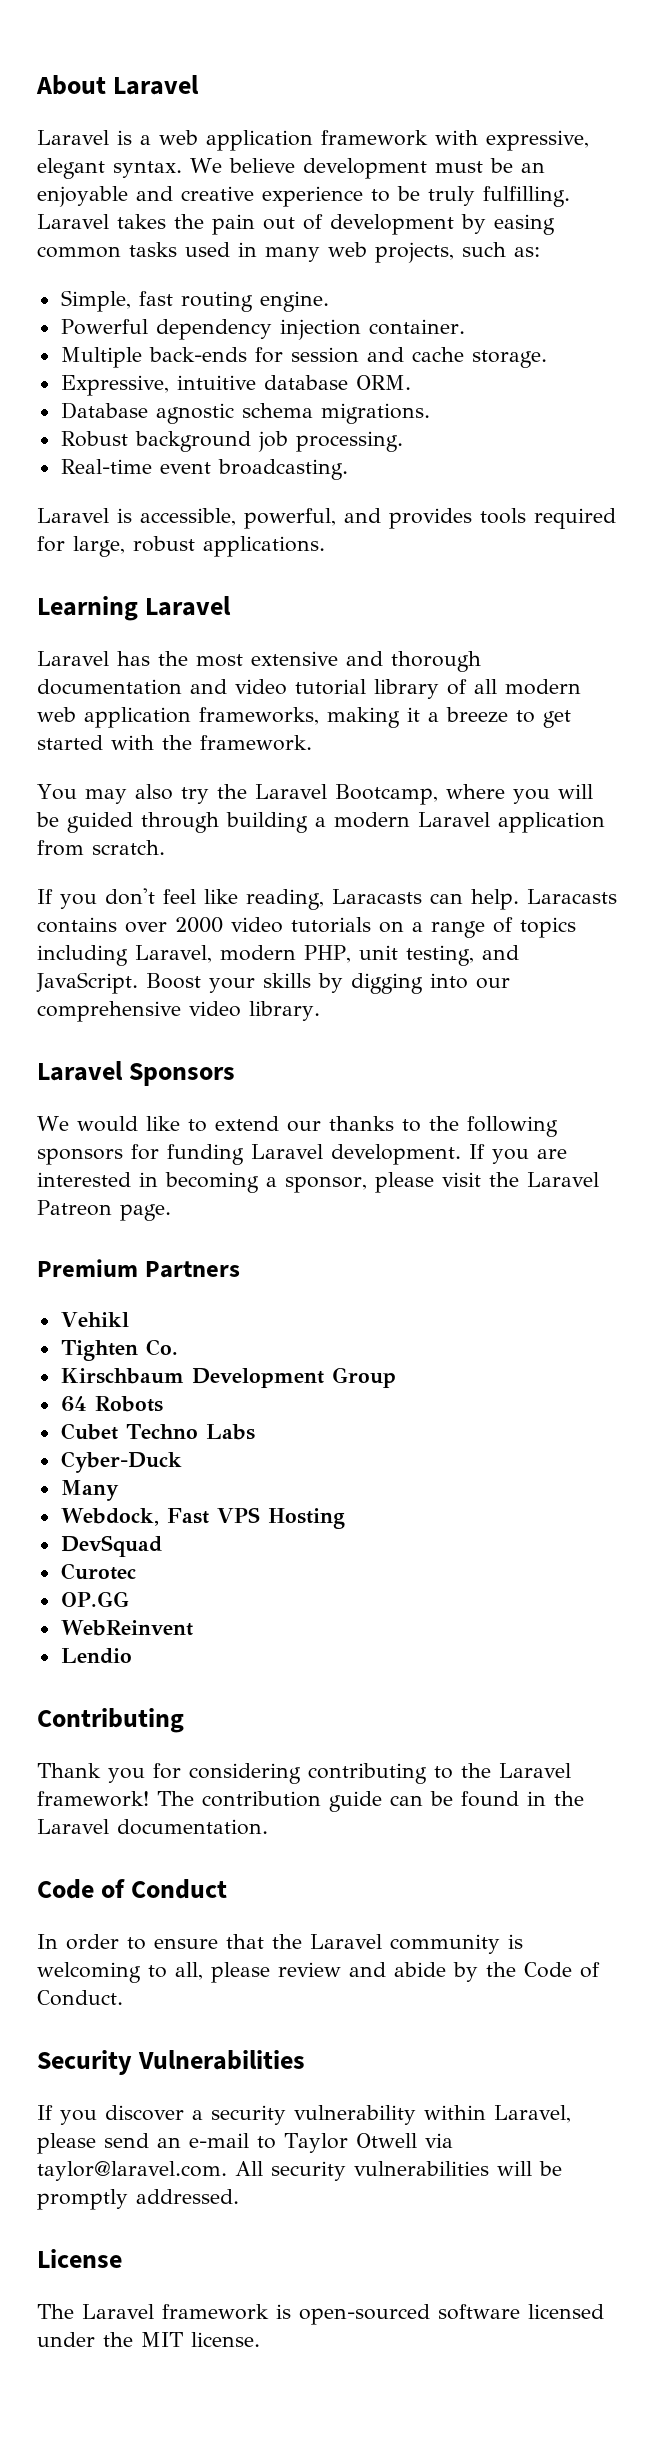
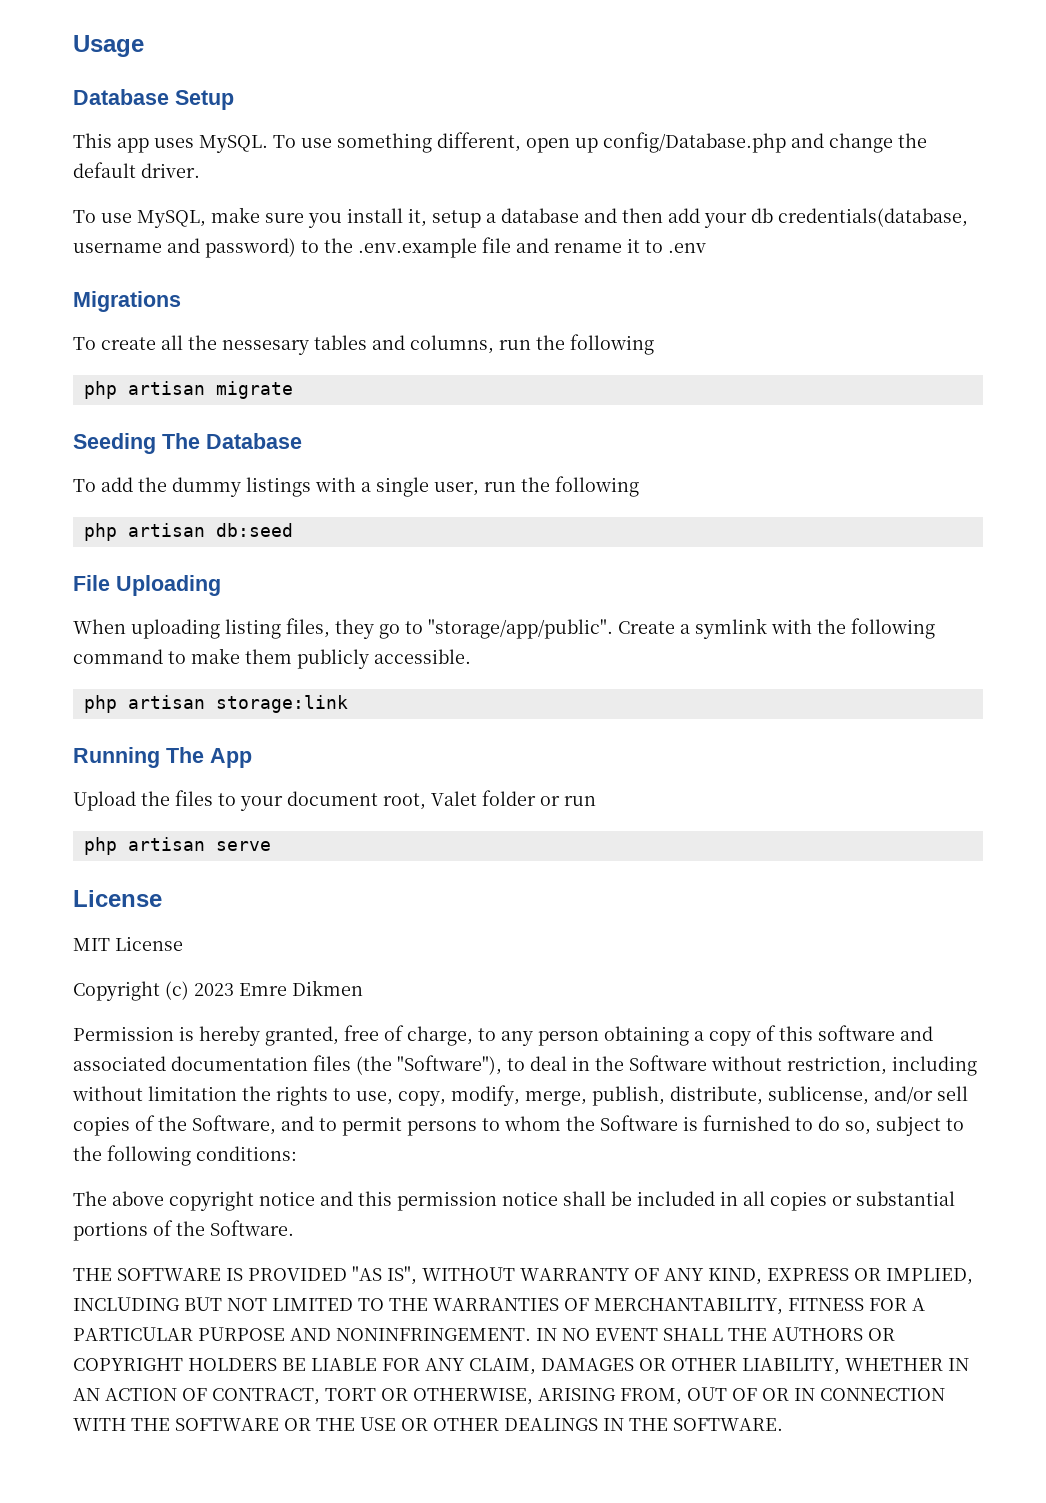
[36,75,200,95] [37,130,589,151] [37,158,545,179] [37,186,570,207] [37,214,555,235] [37,242,540,263] [60,290,329,312] [60,319,465,340] [60,347,547,368] [60,375,411,396] [60,402,430,424] [60,431,403,452] [60,459,348,480] [37,508,616,529] [37,536,325,557] [37,596,232,621] [37,651,481,672] [37,679,581,699] [37,707,571,728] [37,735,312,751] [37,784,593,805] [36,812,605,833] [37,840,165,856] [37,888,617,910] [37,917,576,938] [37,945,519,966] [36,972,510,994] [37,1001,320,1022] [37,1061,236,1086] [37,1116,558,1137] [37,1144,567,1165] [37,1172,599,1193] [37,1200,171,1221] [37,1259,240,1278] [60,1312,129,1327] [60,1339,178,1361] [60,1367,396,1388] [60,1396,163,1412] [60,1423,255,1440] [60,1451,182,1473] [60,1480,119,1501] [60,1507,345,1529] [60,1535,162,1557] [60,1563,136,1580] [60,1591,129,1607] [60,1620,193,1636] [60,1648,132,1664] [37,1708,184,1733] [37,1763,571,1784] [37,1791,584,1812] [37,1819,268,1835] [37,1879,228,1899] [37,1934,523,1954] [37,1962,600,1983] [37,1990,123,2006] [37,2050,306,2075] [37,2105,571,2125] [37,2133,453,2154] [37,2161,562,2181] [37,2189,239,2210] [37,2249,122,2268] [37,2304,604,2325] [37,2332,260,2347] About Laravel // Laravel is a web application framework with expressive, elegant syntax. We believe development must be an enjoyable and creative experience to be truly fulfilling. Laravel takes the pain out of development by easing common tasks used in many web projects, such as: // Simple, fast routing engine. // Powerful dependency injection container. // Multiple back-ends for session and cache storage. // Expressive, intuitive database ORM. // Database agnostic schema migrations. // Robust background job processing. // Real-time event broadcasting. // Laravel is accessible, powerful, and provides tools required for large, robust applications. // Learning Laravel // Laravel has the most extensive and thorough documentation and video tutorial library of all modern web application frameworks, making it a breeze to get started with the framework. // You may also try the Laravel Bootcamp, where you will be guided through building a modern Laravel application from scratch. // If you don't feel like reading, Laracasts can help. Laracasts contains over 2000 video tutorials on a range of topics including Laravel, modern PHP, unit testing, and JavaScript. Boost your skills by digging into our comprehensive video library. // Laravel Sponsors // We would like to extend our thanks to the following sponsors for funding Laravel development. If you are interested in becoming a sponsor, please visit the Laravel Patreon page. // Premium Partners // Vehikl // Tighten Co. // Kirschbaum Development Group // 64 Robots // Cubet Techno Labs // Cyber-Duck // Many // Webdock, Fast VPS Hosting // DevSquad // Curotec // OP.GG // WebReinvent // Lendio // Contributing // Thank you for considering contributing to the Laravel framework! The contribution guide can be found in the Laravel documentation. // Code of Conduct // In order to ensure that the Laravel community is welcoming to all, please review and abide by the Code of Conduct. // Security Vulnerabilities // If you discover a security vulnerability within Laravel, please send an e-mail to Taylor Otwell via taylor@laravel.com. All security vulnerabilities will be promptly addressed. // License // The Laravel framework is open-sourced software licensed under the MIT license. -> [73,35,144,57] [73,89,234,110] [73,132,927,153] [73,162,200,178] [73,207,968,228] [73,237,706,258] [73,291,181,312] [73,334,654,355] [83,381,293,399] [73,433,302,454] [73,476,639,497] [83,523,293,541] [73,575,221,596] [73,618,935,639] [73,648,471,669] [83,695,348,713] [73,747,252,768] [73,790,596,811] [83,837,271,855] [73,890,162,907] [73,936,183,951] [73,980,363,1001] [73,1025,933,1046] [73,1055,977,1076] [72,1085,968,1106] [73,1115,964,1136] [73,1145,297,1166] [73,1191,955,1211] [73,1220,294,1241] [73,1266,973,1285] [73,1297,925,1315] [73,1327,895,1341] [73,1358,969,1375] [73,1387,945,1405] [73,1417,783,1431] Usage // Database Setup // This app uses MySQL. To use something different, open up config/Database.php and change the default driver. // To use MySQL, make sure you install it, setup a database and then add your db credentials(database, username and password) to the .env.example file and rename it to .env // Migrations // To create all the nessesary tables and columns, run the following // php artisan migrate // Seeding The Database // To add the dummy listings with a single user, run the following // php artisan db:seed // File Uploading // When uploading listing files, they go to "storage/app/public". Create a symlink with the following command to make them publicly accessible. // php artisan storage:link // Running The App // Upload the files to your document root, Valet folder or run // php artisan serve // License // MIT License // Copyright (c) 2023 Emre Dikmen // Permission is hereby granted, free of charge, to any person obtaining a copy of this software and associated documentation files (the "Software"), to deal in the Software without restriction, including without limitation the rights to use, copy, modify, merge, publish, distribute, sublicense, and/or sell copies of the Software, and to permit persons to whom the Software is furnished to do so, subject to the following conditions: // The above copyright notice and this permission notice shall be included in all copies or substantial portions of the Software. // THE SOFTWARE IS PROVIDED "AS IS", WITHOUT WARRANTY OF ANY KIND, EXPRESS OR IMPLIED, INCLUDING BUT NOT LIMITED TO THE WARRANTIES OF MERCHANTABILITY, FITNESS FOR A PARTICULAR PURPOSE AND NONINFRINGEMENT. IN NO EVENT SHALL THE AUTHORS OR COPYRIGHT HOLDERS BE LIABLE FOR ANY CLAIM, DAMAGES OR OTHER LIABILITY, WHETHER IN AN ACTION OF CONTRACT, TORT OR OTHERWISE, ARISING FROM, OUT OF OR IN CONNECTION WITH THE SOFTWARE OR THE USE OR OTHER DEALINGS IN THE SOFTWARE.

